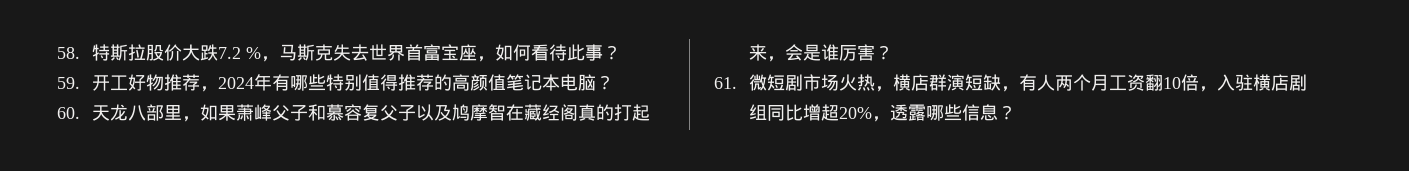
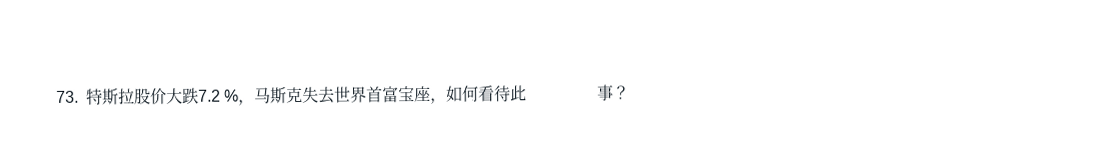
[57,47,80,59] 58. -> [56,90,79,103] 73.
[57,74,614,92] [57,104,650,122] [748,44,893,62] [714,74,1307,92] [748,104,1016,122] // 59.开工好物推荐，2024年有哪些特别值得推荐的高颜值笔记本电脑？ // 60.天龙八部里，如果萧峰父子和慕容复父子以及鸠摩智在藏经阁真的打起来，会是谁厉害？ // 61.微短剧市场火热，横店群演短缺，有人两个月工资翻10倍，入驻横店剧组同比增超20%，透露哪些信息？ -> (630, 92) none

